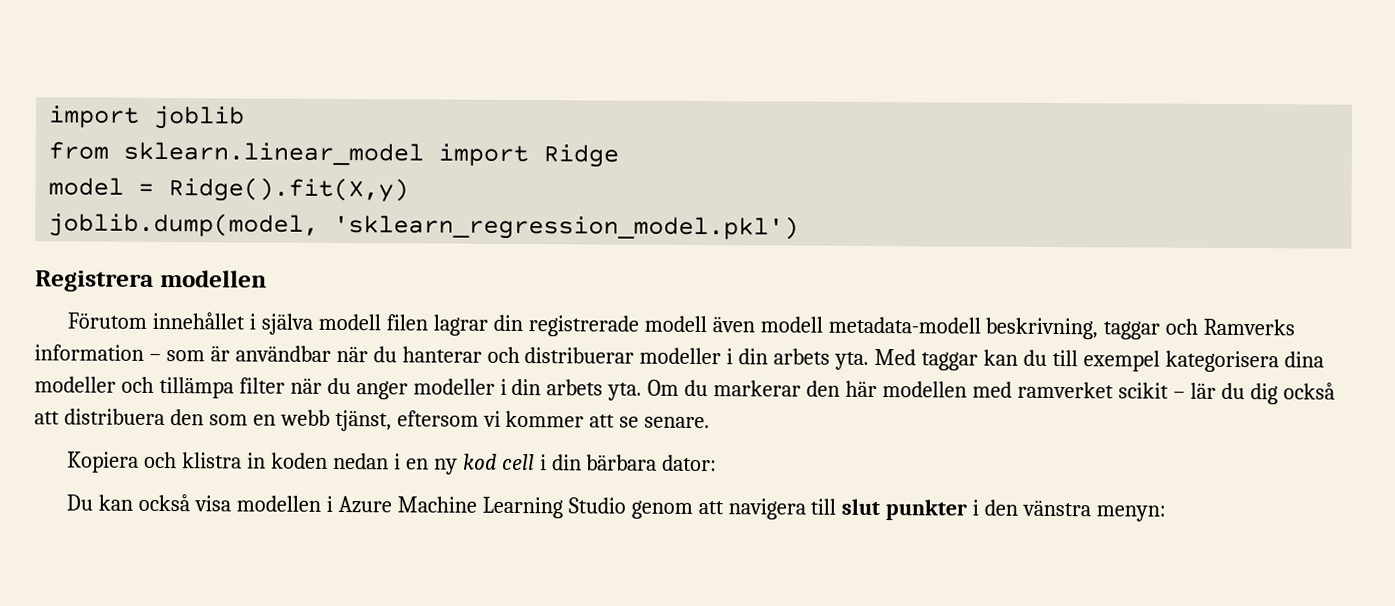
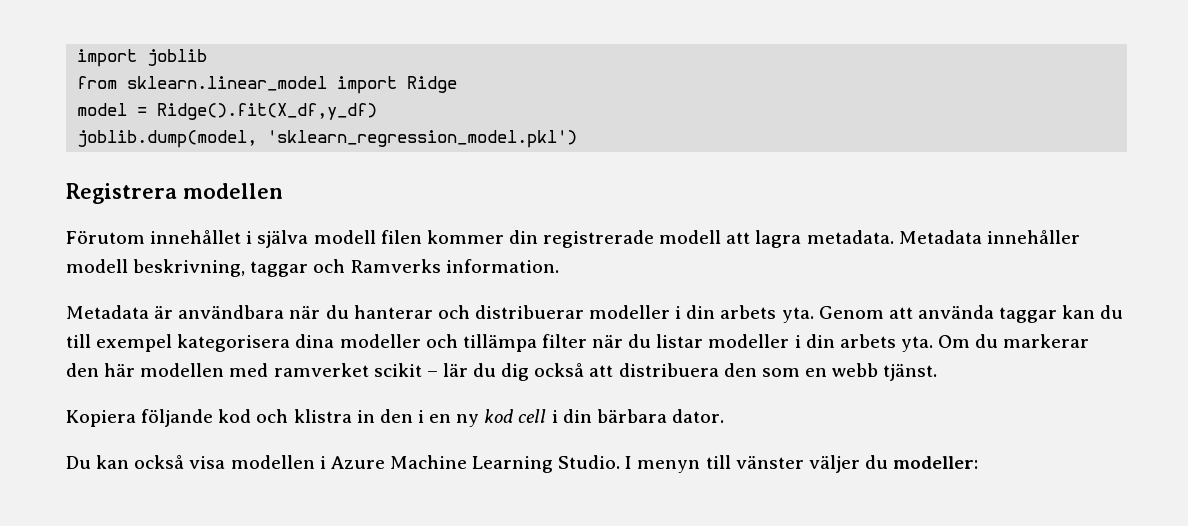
[168,177,410,203] Ridge().fit(X,y) -> [157,103,378,120] Ridge().fit(X_df,y_df)
[432,314,488,336] lagrar -> [426,230,504,244] kommer
[711,316,1296,340] [34,344,331,362] även modell metadata-modell beskrivning, taggar och Ramverks information – som är användbar -> [726,230,1080,248] [66,259,559,277] [66,305,285,319] att lagra metadata. Metadata innehåller modell beskrivning, taggar och Ramverks information. // Metadata är användbara
[874,348,917,366] Med -> [818,305,994,319] Genom att använda
[355,381,408,400] anger -> [656,334,704,348] listar
[334,409,711,432] tjänst, eftersom vi kommer att se senare. -> [883,363,938,381] tjänst.
(140, 462) none -> [141,409,252,427] följande kod
[271,452,389,470] koden nedan -> [379,409,413,423] den
[662,454,718,472] dator: -> [671,409,724,423] dator.
[567,497,1167,522] Studio genom att navigera till slut punkter i den vänstra menyn: -> [558,455,979,473] Studio. I menyn till vänster väljer du modeller:

